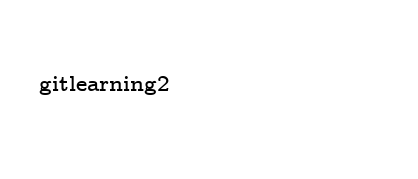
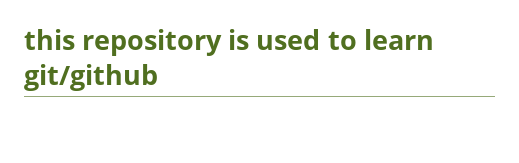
[39,76,170,95] gitlearning2 -> [24,29,434,56] [24,64,158,91] this repository is used to learn git/github

